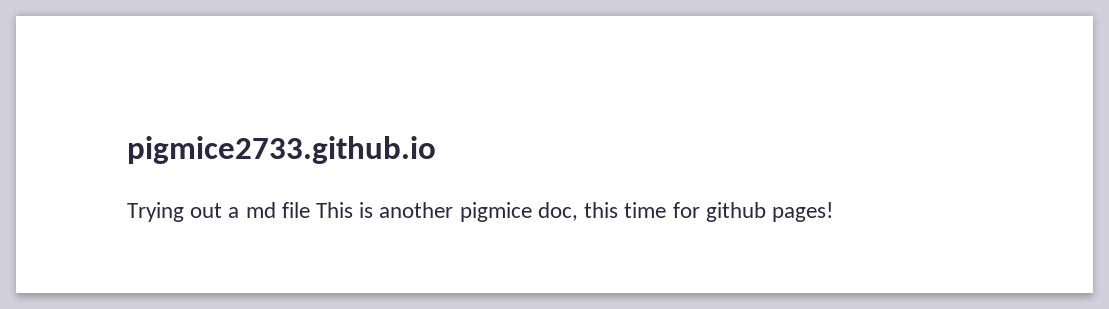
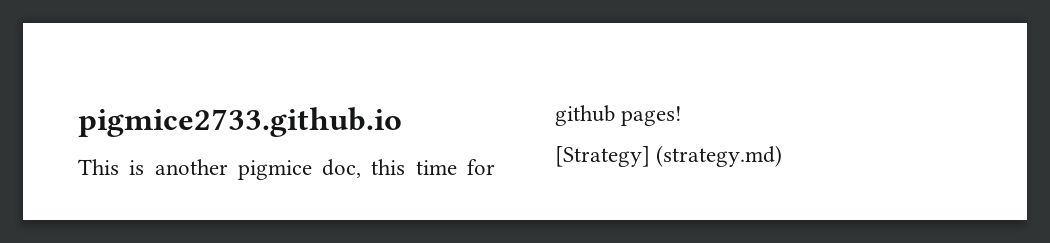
[127,202,310,222] Trying out a md file -> (402, 122) none
(833, 212) none -> [555,145,783,167] // [Strategy] (strategy.md)

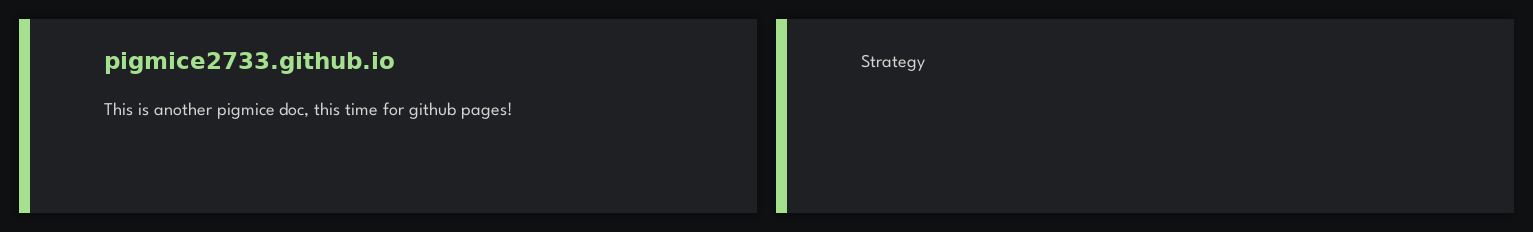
[555,145,783,167] [Strategy] (strategy.md) -> [861,54,925,71] Strategy

